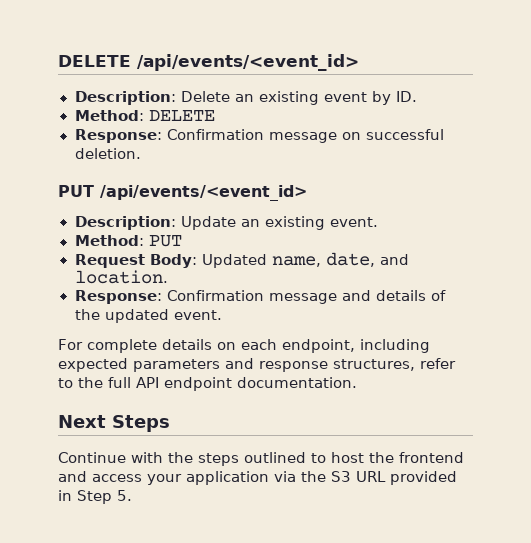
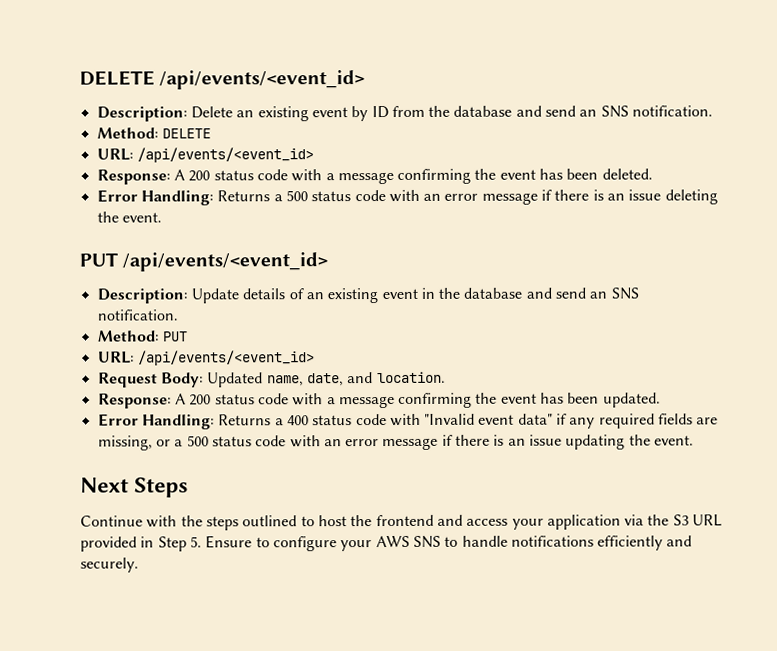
[395,91,417,102] ID. -> [371,105,714,119] ID from the database and send an SNS notification.
[74,129,444,143] [74,148,141,159] [58,185,307,201] [74,216,378,230] // Response: Confirmation message on successful deletion. // PUT /api/events/<event_id> // Description: Update an existing event. -> [96,147,314,163] [96,168,653,185] [96,189,718,206] [96,211,162,223] [79,252,329,272] [96,287,639,304] [96,309,178,321] // URL: /api/events/<event_id> // Response: A 200 status code with a message confirming the event has been deleted. // Error Handling: Returns a 500 status code with an error message if there is an issue deleting the event. // PUT /api/events/<event_id> // Description: Update details of an existing event in the database and send an SNS notification.
(182, 241) none -> [97,350,315,366] // URL: /api/events/<event_id>
[166,290,446,304] [74,309,222,323] [58,339,430,353] [58,358,456,372] [58,377,357,391] Confirmation message and details of the updated event. // For complete details on each endpoint, including expected parameters and response structures, refer to the full API endpoint documentation. -> [174,392,661,409] [97,413,719,430] [97,434,695,451] A 200 status code with a message confirming the event has been updated. // Error Handling: Returns a 400 status code with "Invalid event data" if any required fields are missing, or a 500 status code with an error message if there is an issue updating the event.
(132, 495) none -> [205,535,693,552] [80,557,139,573] Ensure to configure your AWS SNS to handle notifications efficiently and securely.

